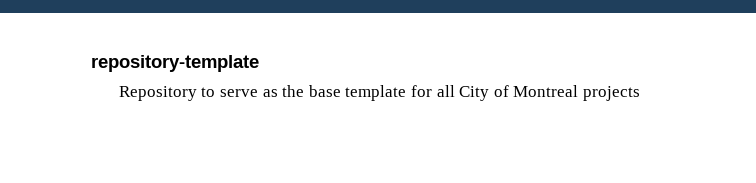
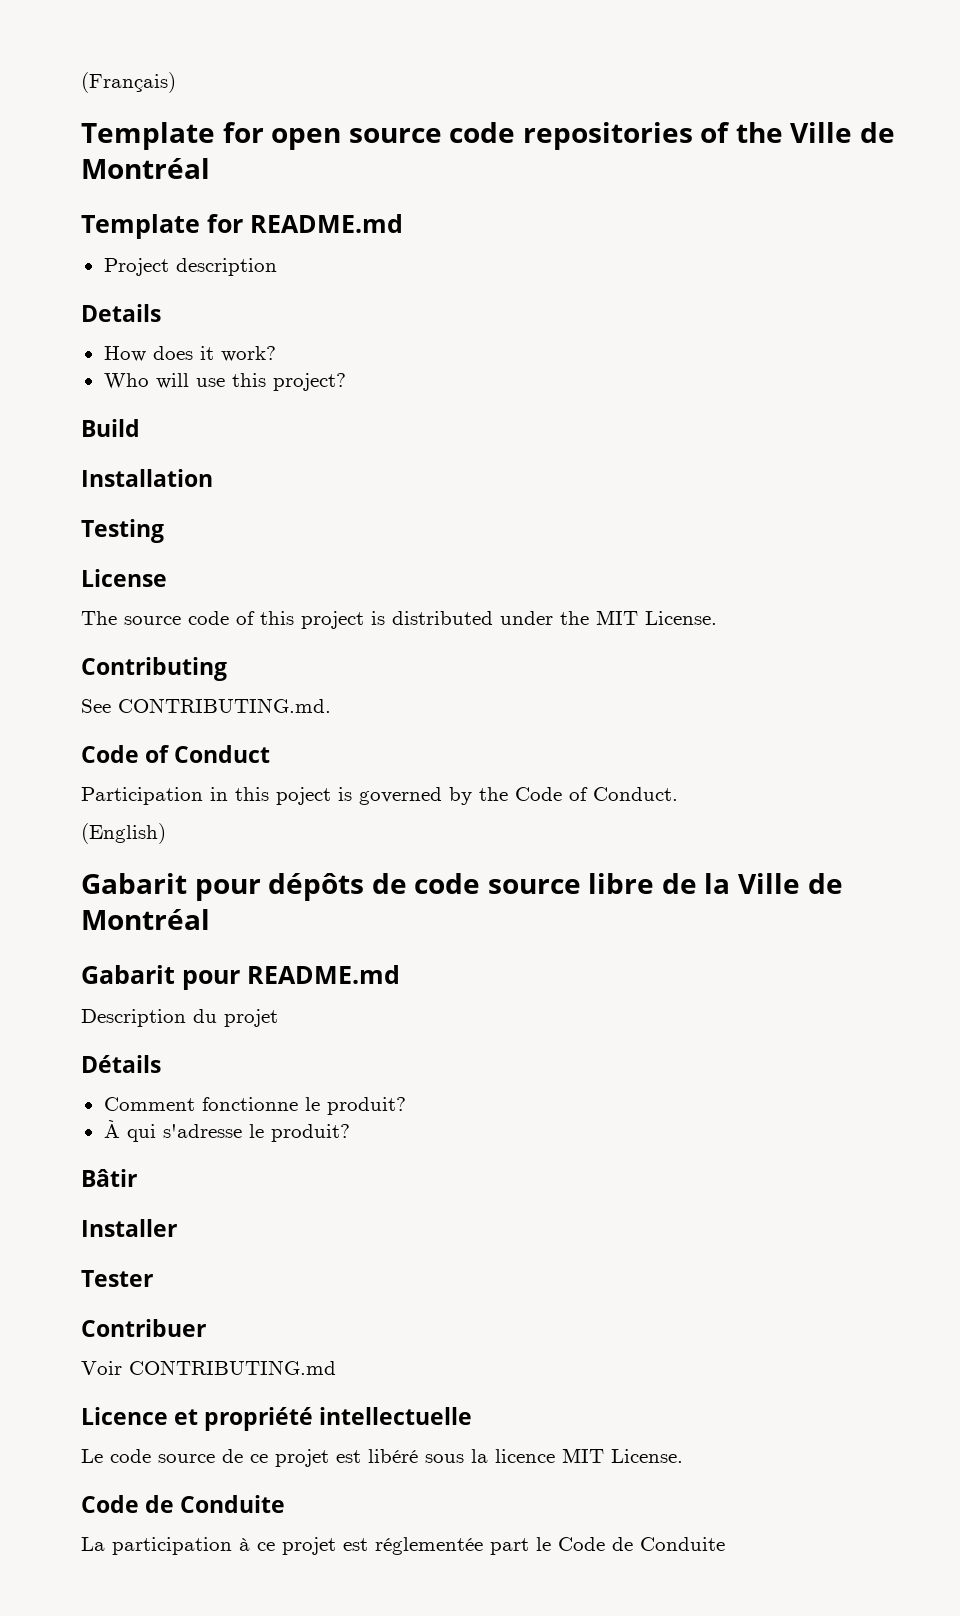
[91,55,259,72] [118,85,640,101] repository-template // Repository to serve as the base template for all City of Montreal projects -> [81,72,176,93] [81,122,895,150] [81,158,210,179] [81,214,403,239] [103,258,277,276] [81,304,161,322] [103,346,276,362] [103,373,346,391] [81,419,140,437] [81,469,213,487] [81,519,164,543] [81,569,167,587] [81,610,717,629] [81,657,227,681] [81,698,331,713] [81,745,271,763] [81,787,678,805] [81,823,166,844] [81,873,843,901] [81,909,210,930] [81,965,400,990] [81,1009,278,1027] [81,1055,161,1073] [103,1097,406,1115] [103,1120,350,1142] [81,1169,137,1187] [81,1219,177,1237] [81,1270,153,1287] [81,1319,206,1337] [81,1360,336,1375] [81,1407,473,1431] [81,1448,683,1467] [81,1495,286,1513] [81,1537,725,1555] (Français) // Template for open source code repositories of the Ville de Montréal // Template for README.md // Project description // Details // How does it work? // Who will use this project? // Build // Installation // Testing // License // The source code of this project is distributed under the MIT License. // Contributing // See CONTRIBUTING.md. // Code of Conduct // Participation in this poject is governed by the Code of Conduct. // (English) // Gabarit pour dépôts de code source libre de la Ville de Montréal // Gabarit pour README.md // Description du projet // Détails // Comment fonctionne le produit? // À qui s'adresse le produit? // Bâtir // Installer // Tester // Contribuer // Voir CONTRIBUTING.md // Licence et propriété intellectuelle // Le code source de ce projet est libéré sous la licence MIT License. // Code de Conduite // La participation à ce projet est réglementée part le Code de Conduite

